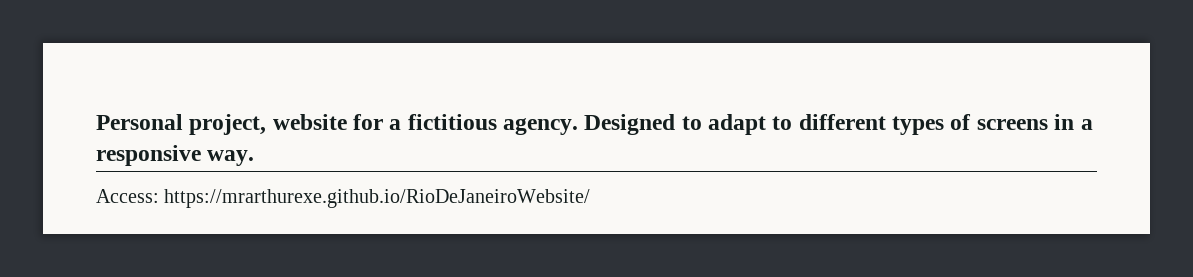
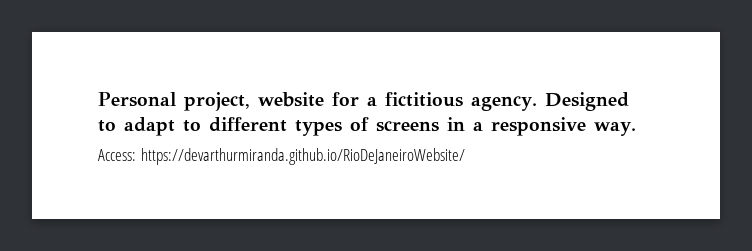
[164,189,591,208] https://mrarthurexe.github.io/RioDeJaneiroWebsite/ -> [140,148,465,165] https://devarthurmiranda.github.io/RioDeJaneiroWebsite/

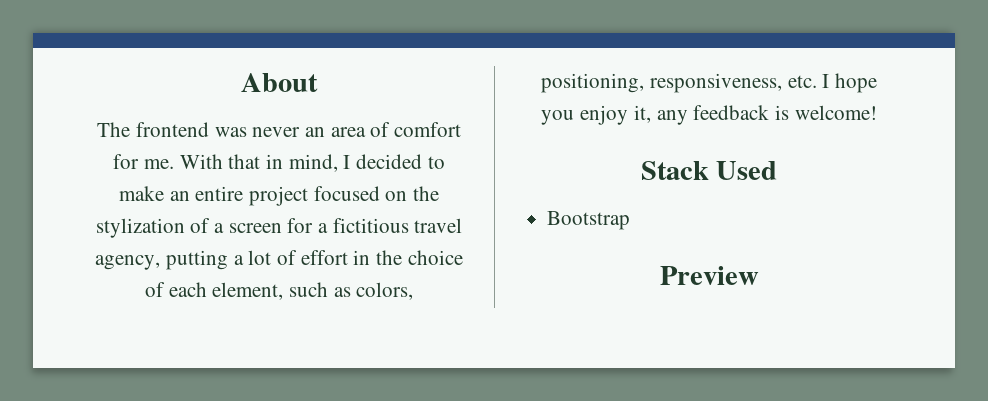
[98,92,629,111] [98,117,636,136] [98,148,465,165] Personal project, website for a fictitious agency. Designed to adapt to different types of screens in a responsive way. // Access: https://devarthurmiranda.github.io/RioDeJaneiroWebsite/ -> [241,73,318,92] [97,122,461,137] [113,154,445,172] [118,186,440,206] [95,218,463,238] [95,250,463,270] [144,282,414,300] [541,73,877,93] [541,105,877,125] [640,161,778,180] [547,211,631,230] [659,266,759,285] About // The frontend was never an area of comfort for me. With that in mind, I decided to make an entire project focused on the stylization of a screen for a fictitious travel agency, putting a lot of effort in the choice of each element, such as colors, positioning, responsiveness, etc. I hope you enjoy it, any feedback is welcome! // Stack Used // Bootstrap // Preview

